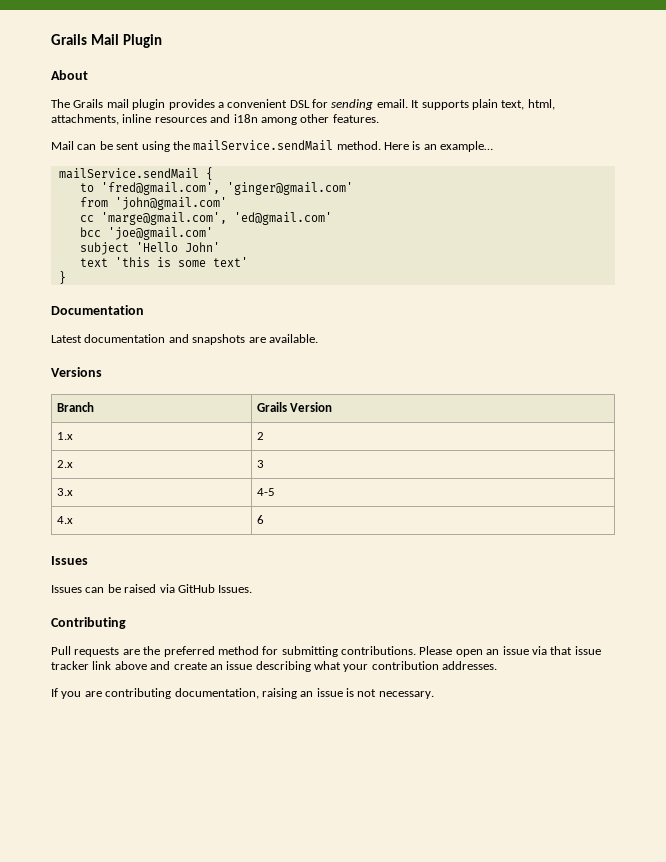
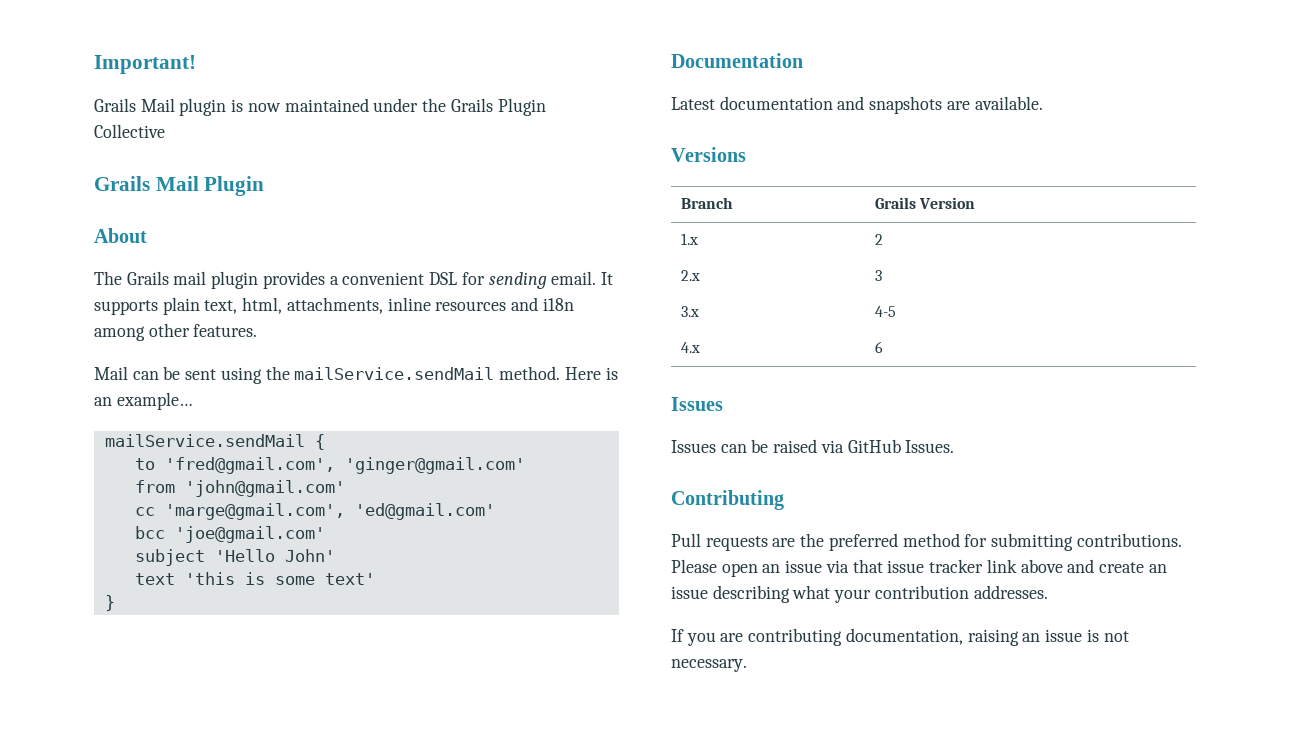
(51, 39) none -> [94,55,196,74] [94,98,546,116] [94,124,165,138] Important! // Grails Mail plugin is now maintained under the Grails Plugin Collective //

